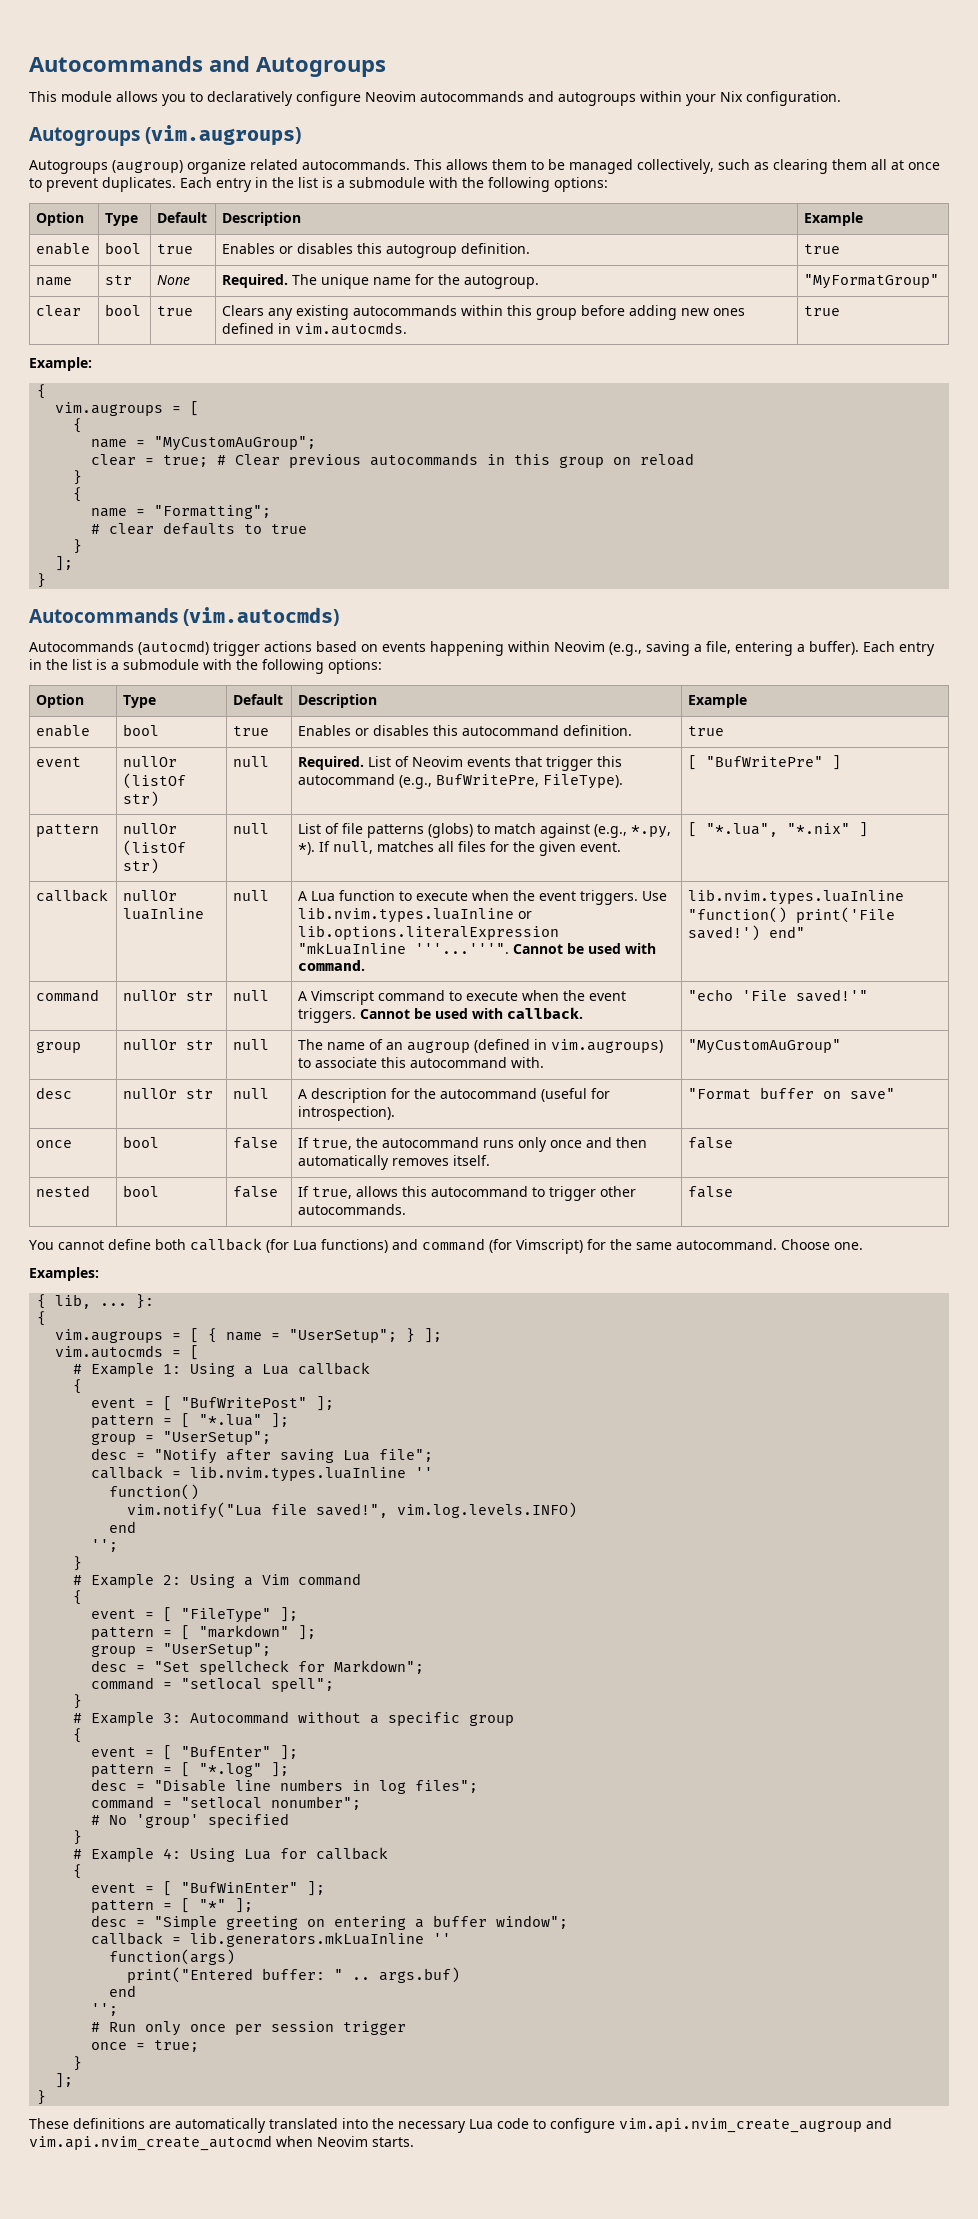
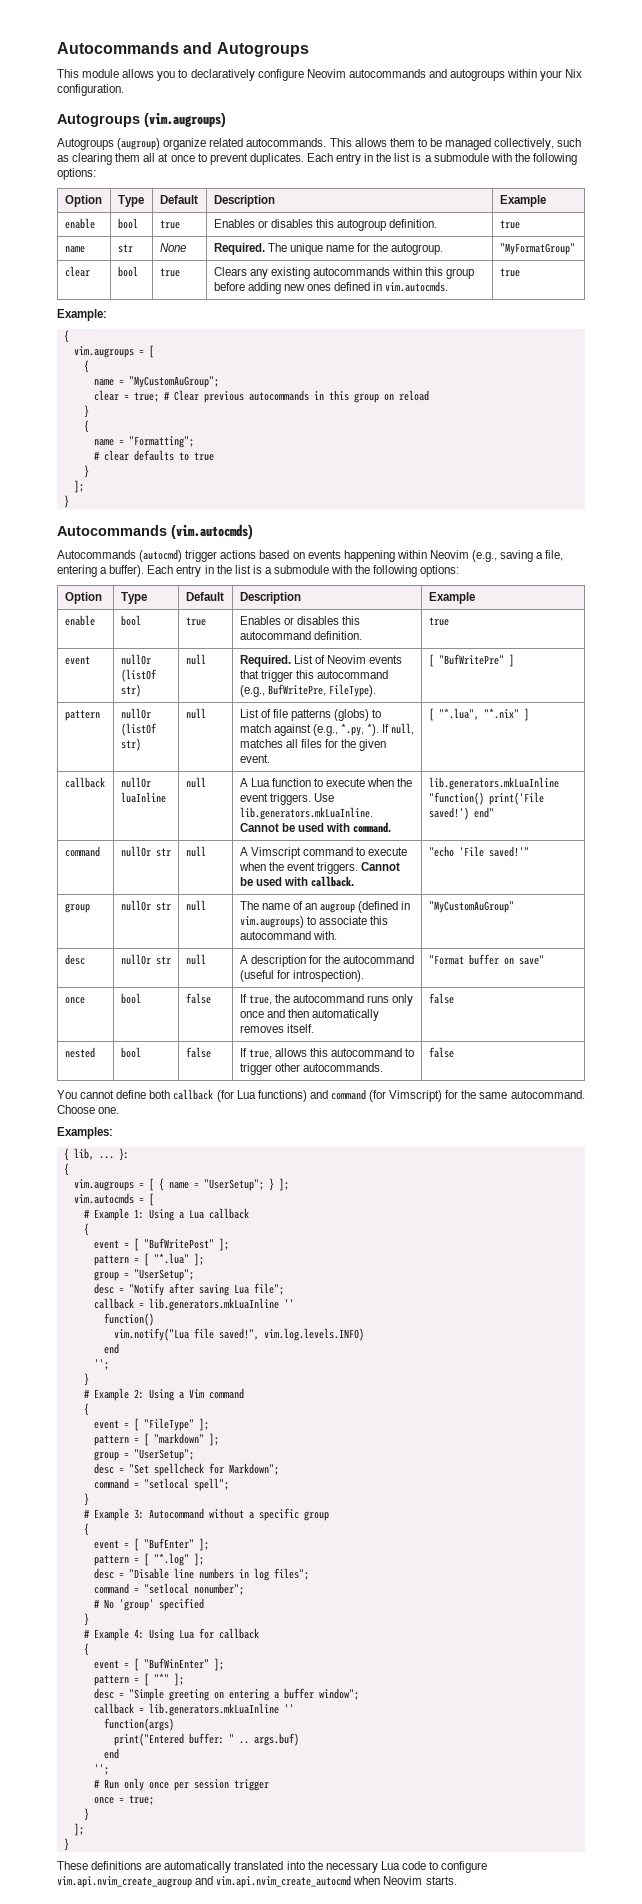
[298,907,533,923] [298,925,560,940] [298,942,510,955] lib.nvim.types.luaInline or lib.options.literalExpression "mkLuaInline '''...'''". -> [239,807,373,820] lib.generators.mkLuaInline.
[688,889,905,905] lib.nvim.types.luaInline -> [428,777,559,790] lib.generators.mkLuaInline
[190,1466,407,1482] lib.nvim.types.luaInline -> [148,1298,279,1311] lib.generators.mkLuaInline

